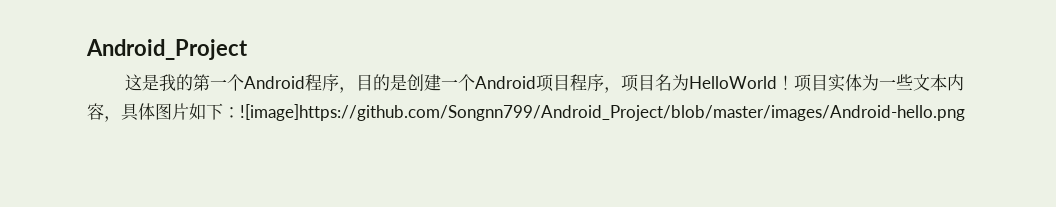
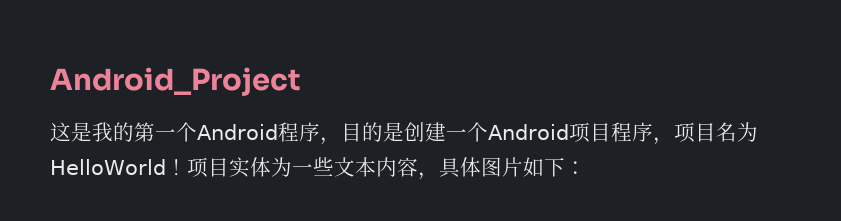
[240,104,965,121] ![image]https://github.com/Songnn799/Android_Project/blob/master/images/Android-hello.png -> (586, 168) none

